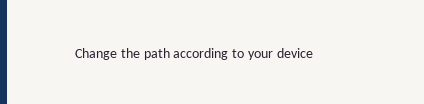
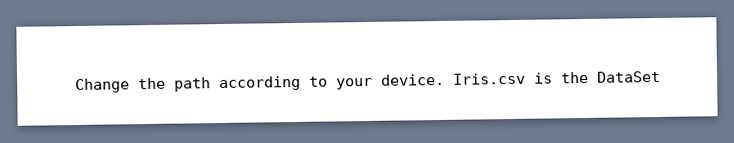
[276,48,313,58] device -> [381,70,661,86] device. Iris.csv is the DataSet

